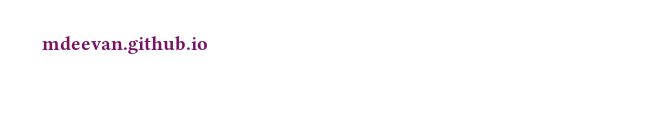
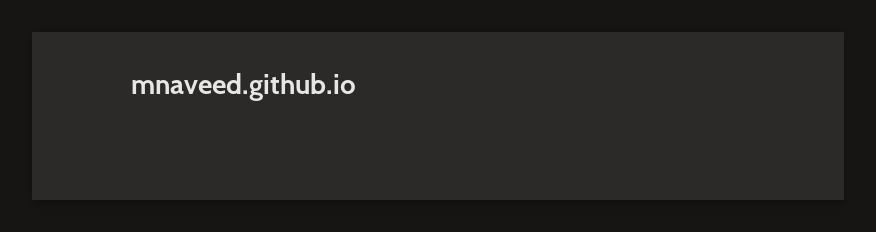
[42,36,208,54] mdeevan.github.io -> [131,73,356,101] mnaveed.github.io

